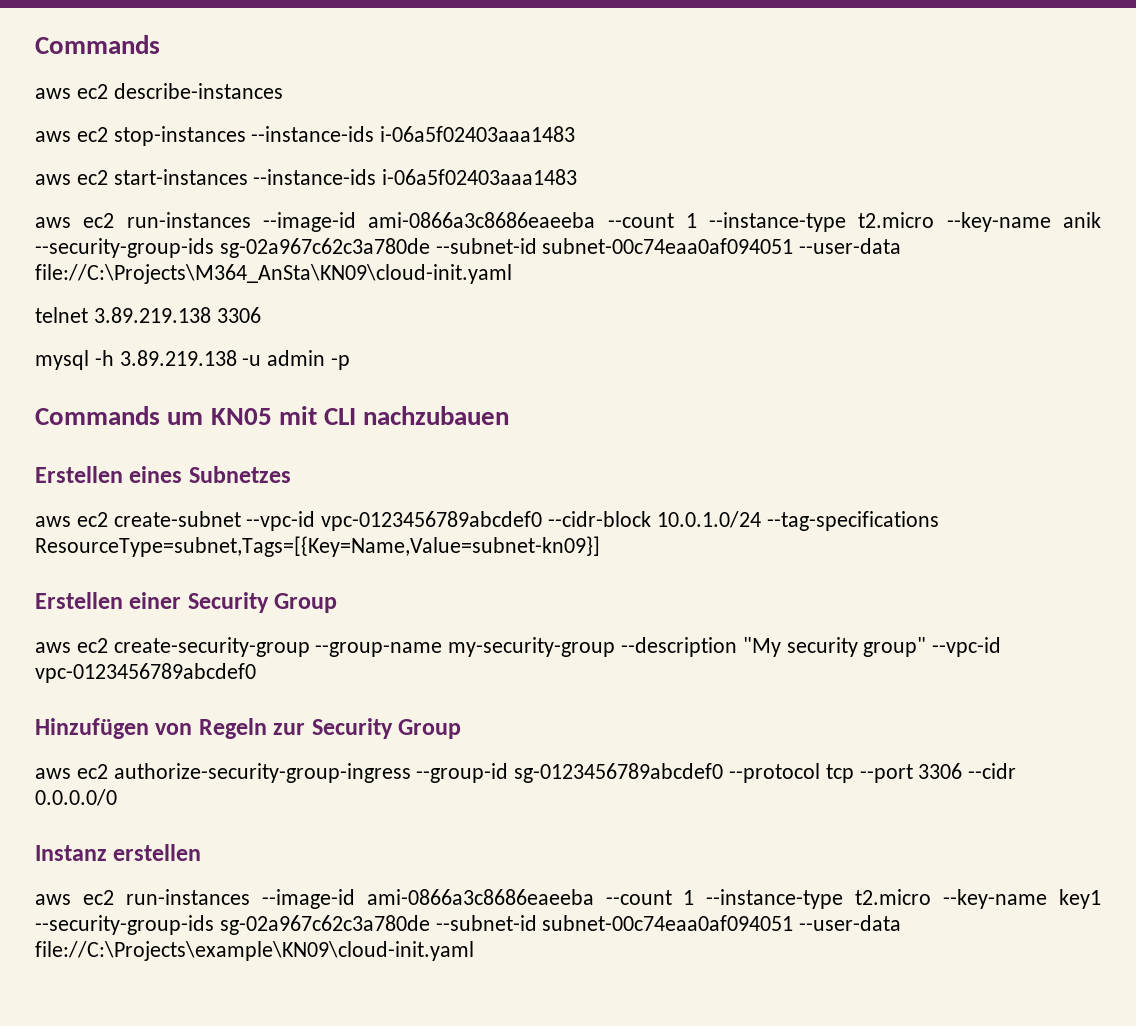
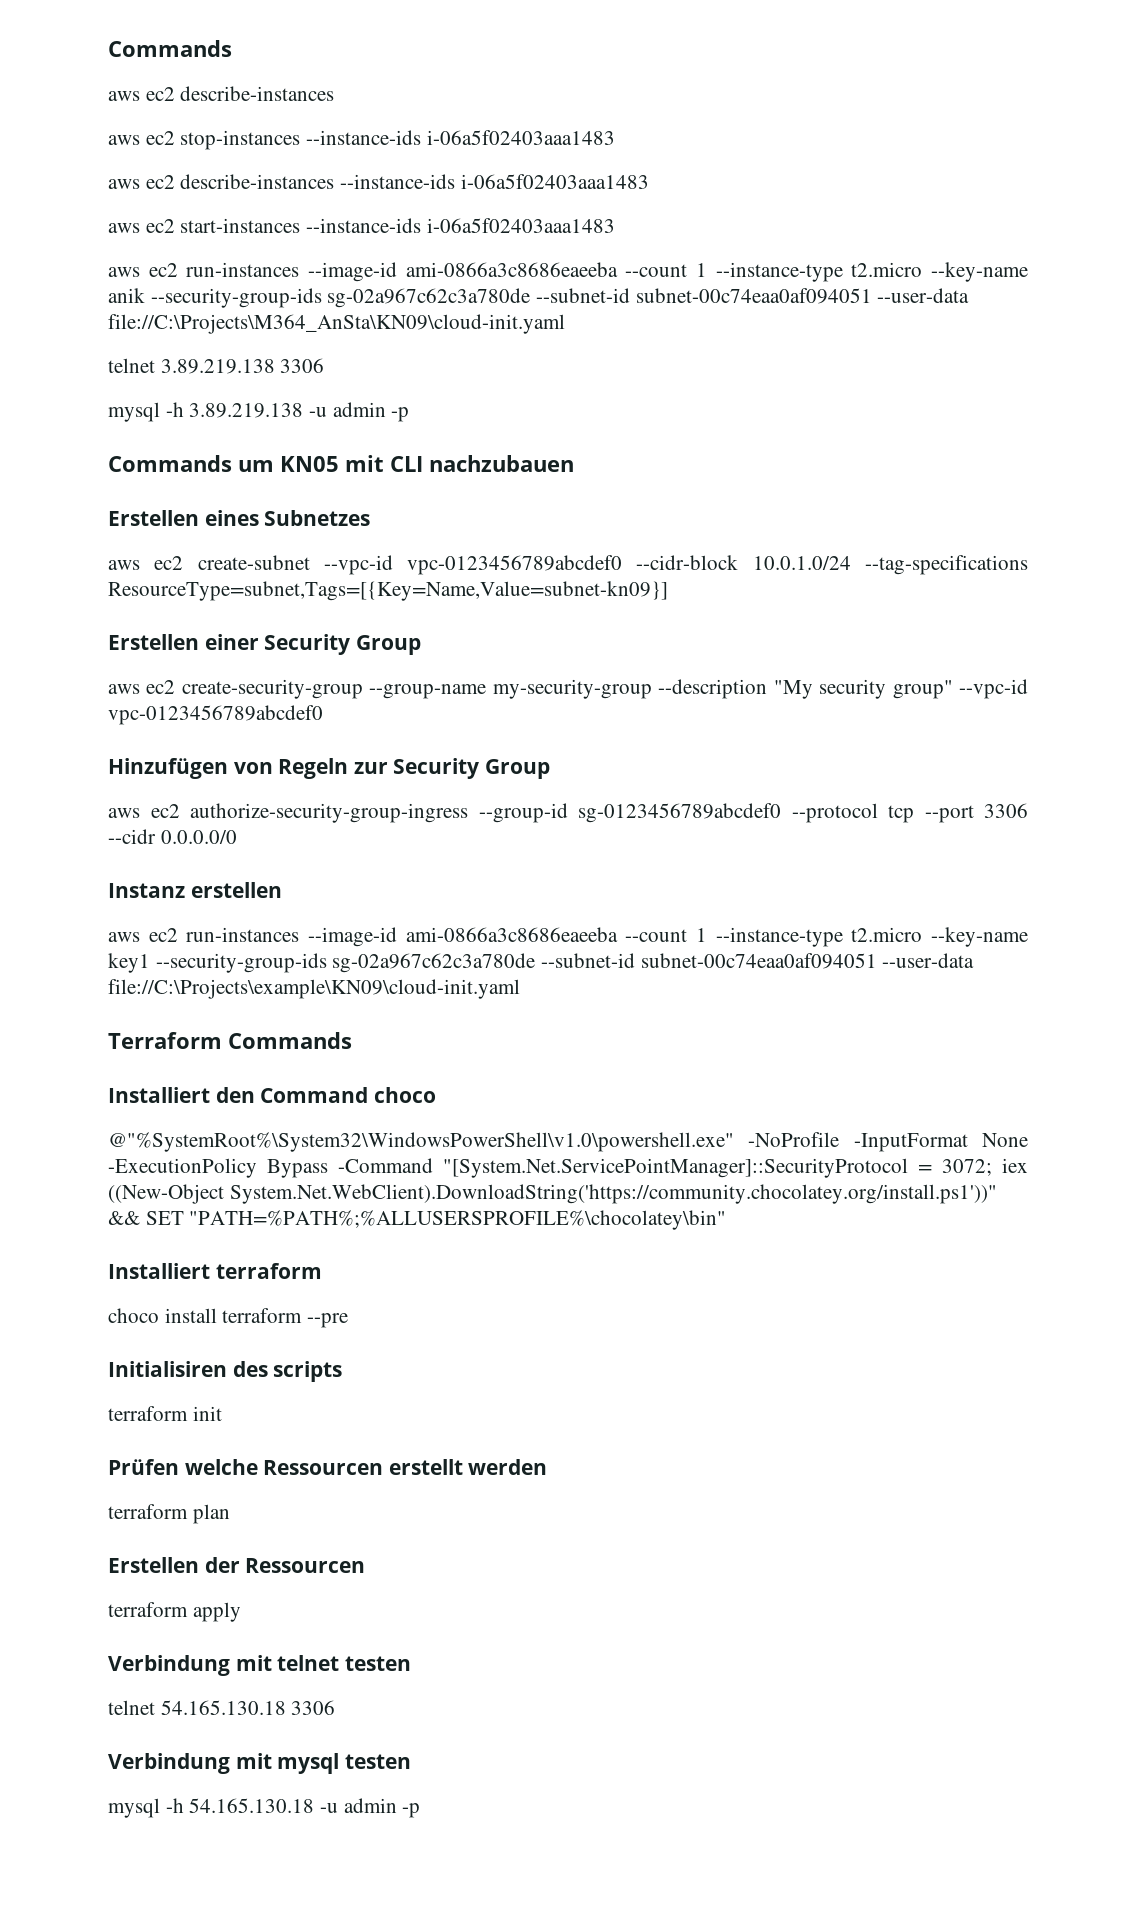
(576, 134) none -> [108,174,649,189] // aws ec2 describe-instances --instance-ids i-06a5f02403aaa1483
(474, 951) none -> [108,1032,352,1049] [108,1087,436,1103] [108,1132,1028,1152] [108,1158,1028,1178] [108,1184,997,1204] [108,1210,727,1230] [108,1263,322,1279] [108,1308,349,1328] [108,1361,343,1382] [108,1406,222,1421] [108,1459,548,1475] [108,1504,230,1524] [108,1557,366,1573] [108,1602,241,1622] [108,1655,411,1676] [108,1700,336,1715] [108,1753,411,1774] [108,1798,421,1818] // Terraform Commands // Installiert den Command choco // @"%SystemRoot%\System32\WindowsPowerShell\v1.0\powershell.exe" -NoProfile -InputFormat None -ExecutionPolicy Bypass -Command "[System.Net.ServicePointManager]::SecurityProtocol = 3072; iex ((New-Object System.Net.WebClient).DownloadString('https://community.chocolatey.org/install.ps1'))" && SET "PATH=%PATH%;%ALLUSERSPROFILE%\chocolatey\bin" // Installiert terraform // choco install terraform --pre // Initialisiren des scripts // terraform init // Prüfen welche Ressourcen erstellt werden // terraform plan // Erstellen der Ressourcen // terraform apply // Verbindung mit telnet testen // telnet 54.165.130.18 3306 // Verbindung mit mysql testen // mysql -h 54.165.130.18 -u admin -p

